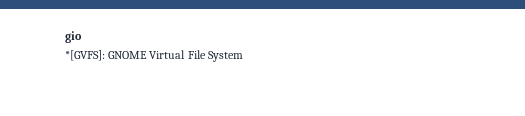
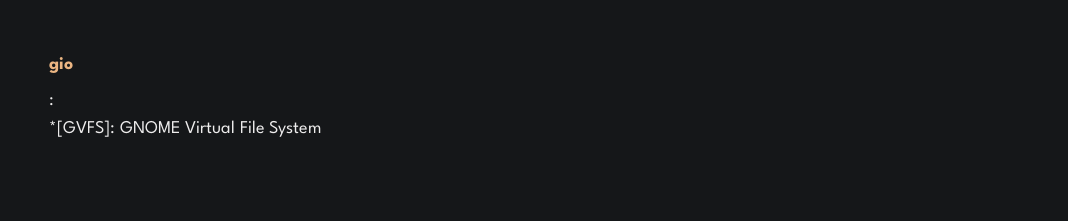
(82, 37) none -> [49,97,54,106] // :

